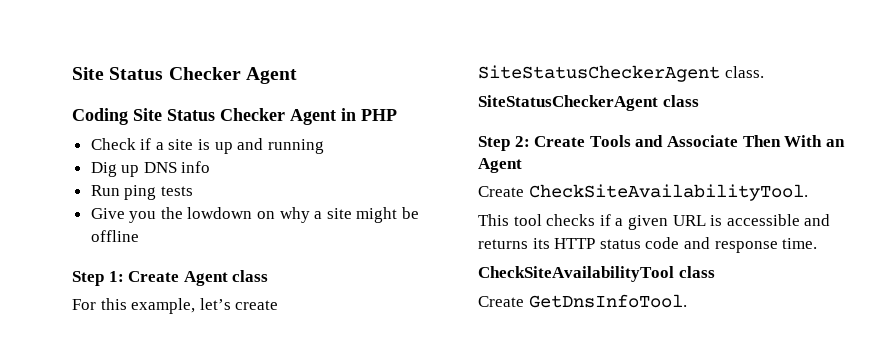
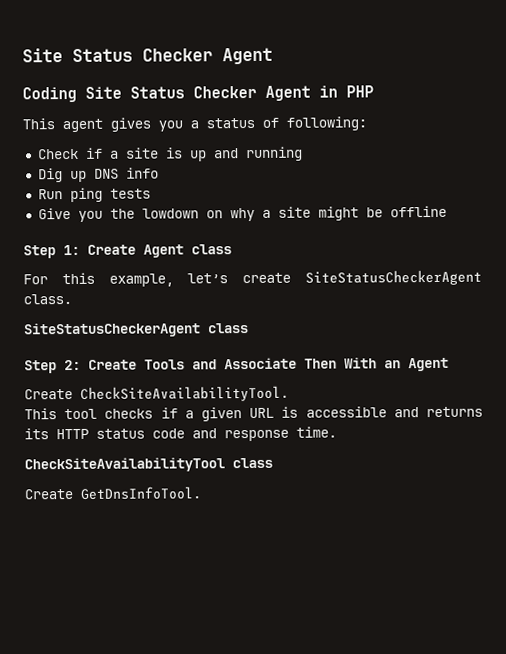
(397, 115) none -> [22,116,367,133] // This agent gives you a status of following:

